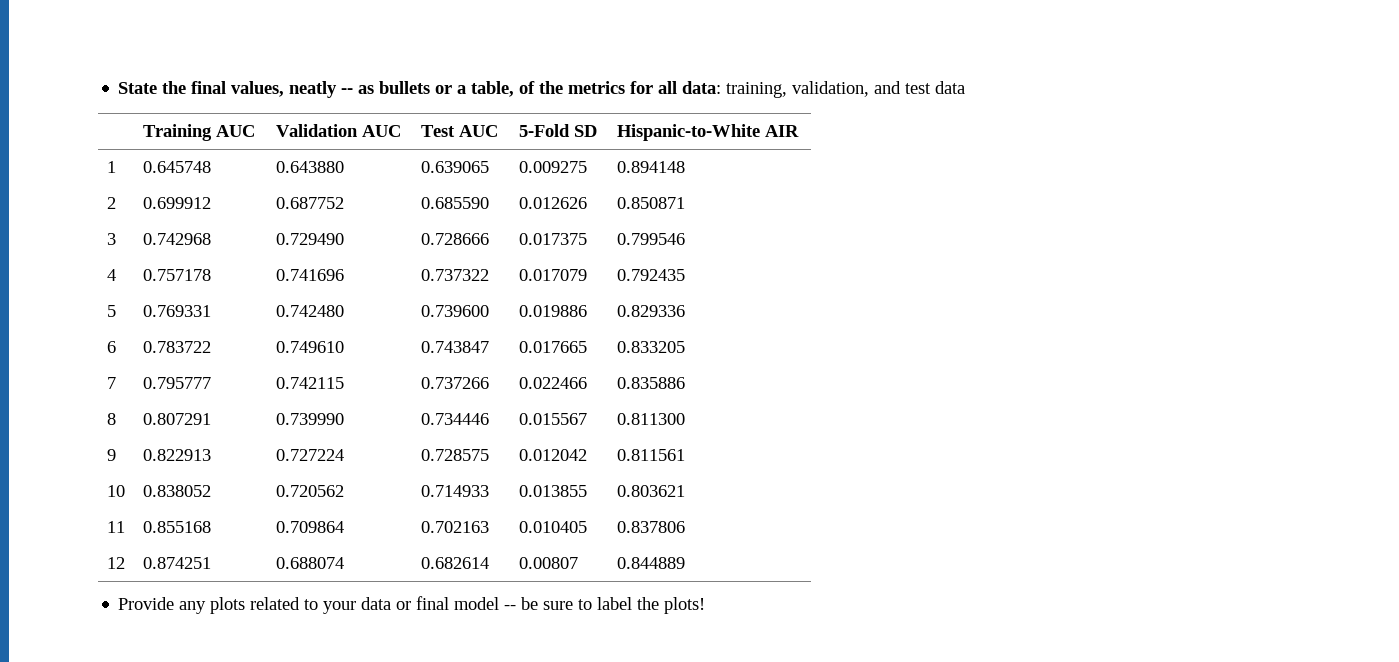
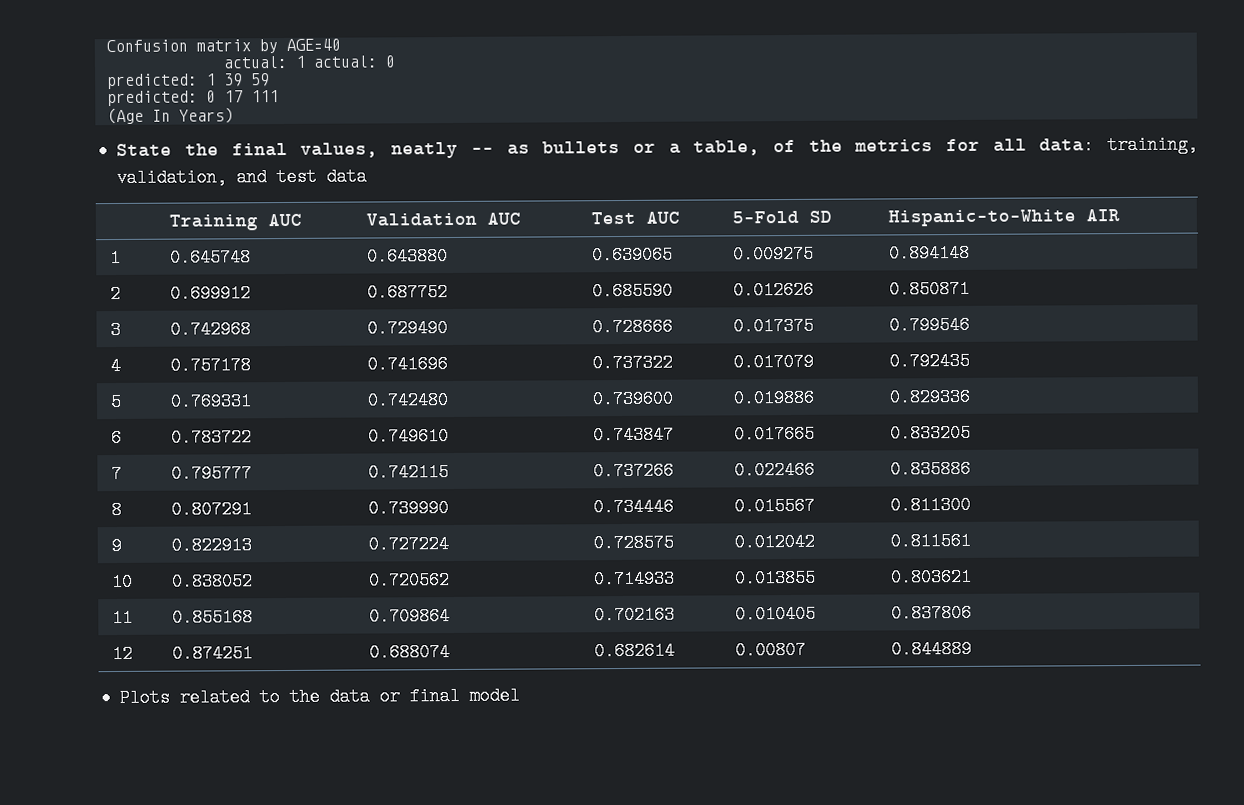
(118, 88) none -> [105,38,341,54] [222,55,396,69] [106,73,270,90] [106,90,279,107] [106,107,234,125] Confusion matrix by AGE=40 // actual: 1 actual: 0 // predicted: 1 39 59 // predicted: 0 17 111 // (Age In Years) //
[118,597,246,614] Provide any plots -> [119,688,171,707] Plots
[323,601,357,614] your -> [289,687,321,706] the
[504,597,706,614] -- be sure to label the plots! -> (521, 695) none

